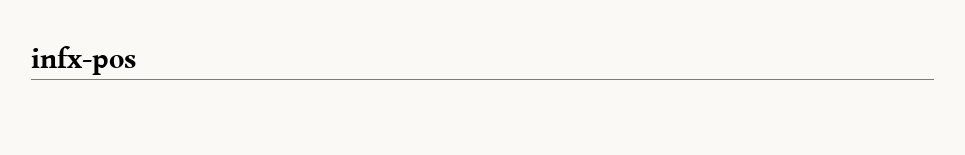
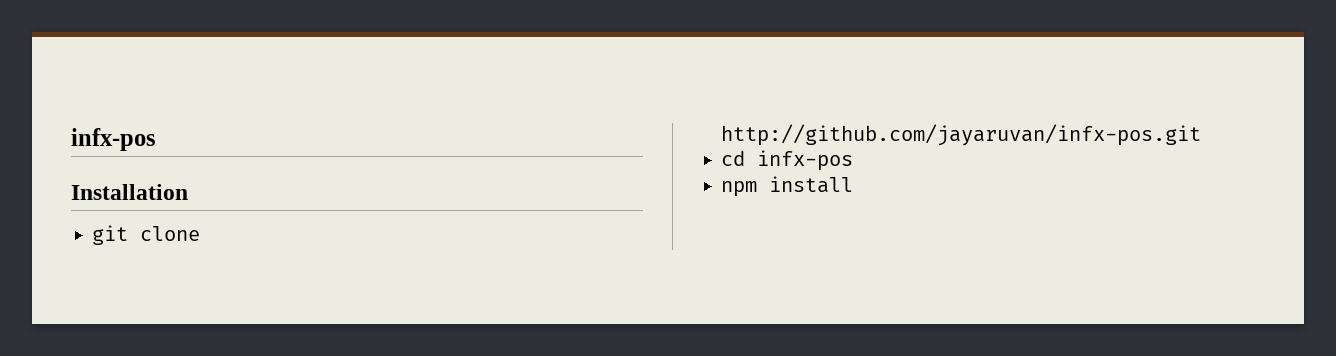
[31,46,136,75] infx-pos -> [71,128,156,151] [71,184,188,200] [91,225,200,245] [720,124,1201,146] [720,150,853,171] [720,176,853,197] infx-pos // Installation // git clone http://github.com/jayaruvan/infx-pos.git // cd infx-pos // npm install

